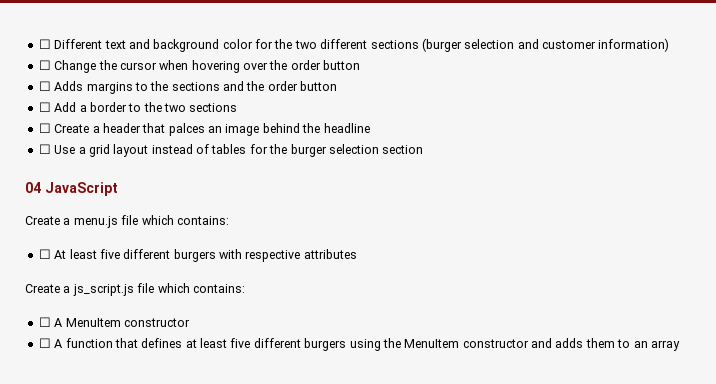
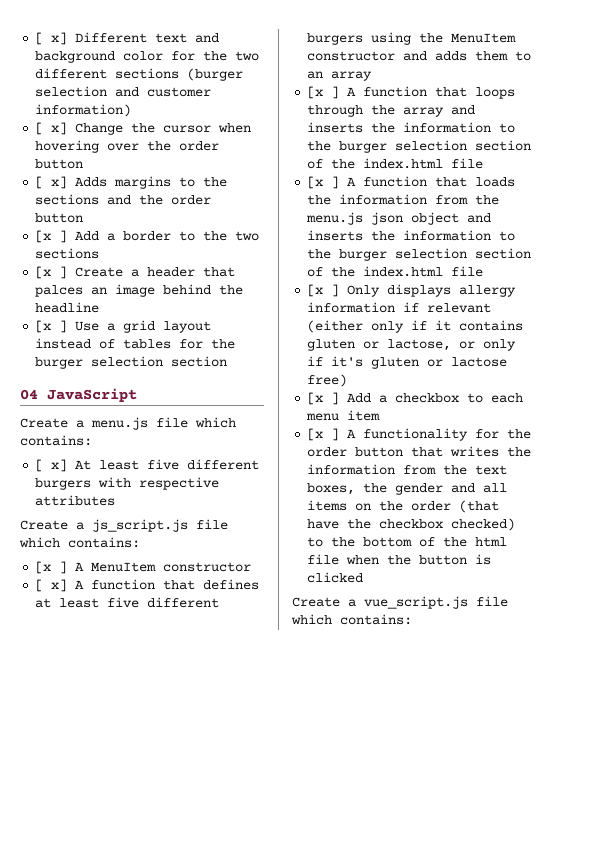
[38,39,51,49] ☐ -> [35,32,68,45] [ x]
[38,60,51,70] ☐ -> [35,122,68,135] [ x]
[38,81,51,91] ☐ -> [35,176,68,189] [ x]
[38,102,51,112] ☐ -> [35,230,68,243] [x ]
[38,123,51,133] ☐ -> [35,266,68,279] [x ]
[38,144,51,154] ☐ -> [35,320,68,333] [x ]
[38,249,51,259] ☐ -> [35,459,68,472] [ x]
[38,317,51,327] ☐ -> [35,561,68,574] [x ]
[38,338,51,348] ☐ -> [35,579,68,592] [ x]
(680, 345) none -> [307,86,516,99] [307,105,476,117] [307,122,516,133] [307,140,532,153] [307,158,484,169] [307,176,516,189] [307,194,500,205] [306,212,492,225] [307,230,516,241] [307,248,532,261] [307,266,484,277] [307,284,517,297] [307,302,492,313] [307,320,524,333] [307,339,517,351] [307,356,508,369] [307,374,348,387] [307,392,524,405] [306,410,381,421] [307,428,532,441] [307,446,532,457] [307,464,508,475] [307,483,508,495] [307,500,500,513] [307,518,516,531] [307,537,508,547] [307,554,492,565] [307,572,364,583] [292,596,508,609] [291,614,412,625] // [x ] A function that loops through the array and inserts the information to the burger selection section of the index.html file // [x ] A function that loads the information from the menu.js json object and inserts the information to the burger selection section of the index.html file // [x ] Only displays allergy information if relevant (either only if it contains gluten or lactose, or only if it's gluten or lactose free) // [x ] Add a checkbox to each menu item // [x ] A functionality for the order button that writes the information from the text boxes, the gender and all items on the order (that have the checkbox checked) to the bottom of the html file when the button is clicked // Create a vue_script.js file which contains:

